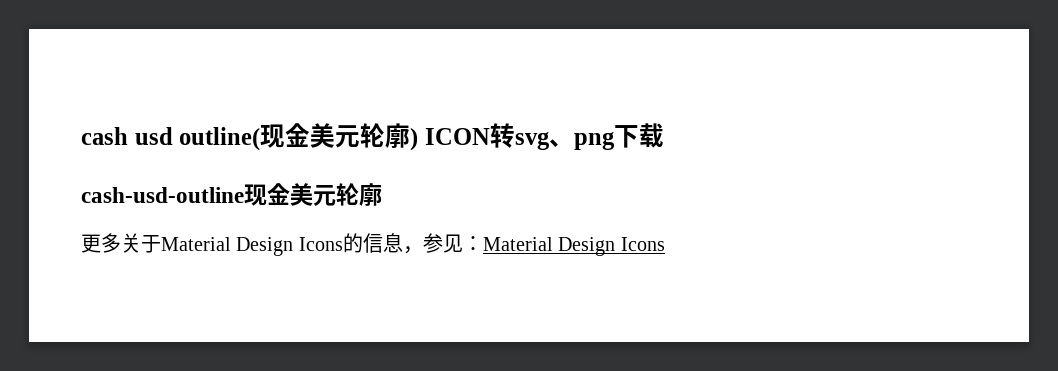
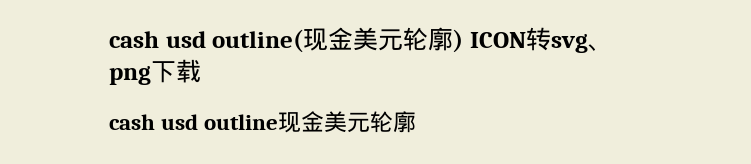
[81,183,382,206] [81,233,665,256] cash-usd-outline现金美元轮廓 // 更多关于Material Design Icons的信息，参见：Material Design Icons -> [109,111,417,133] cash usd outline现金美元轮廓

